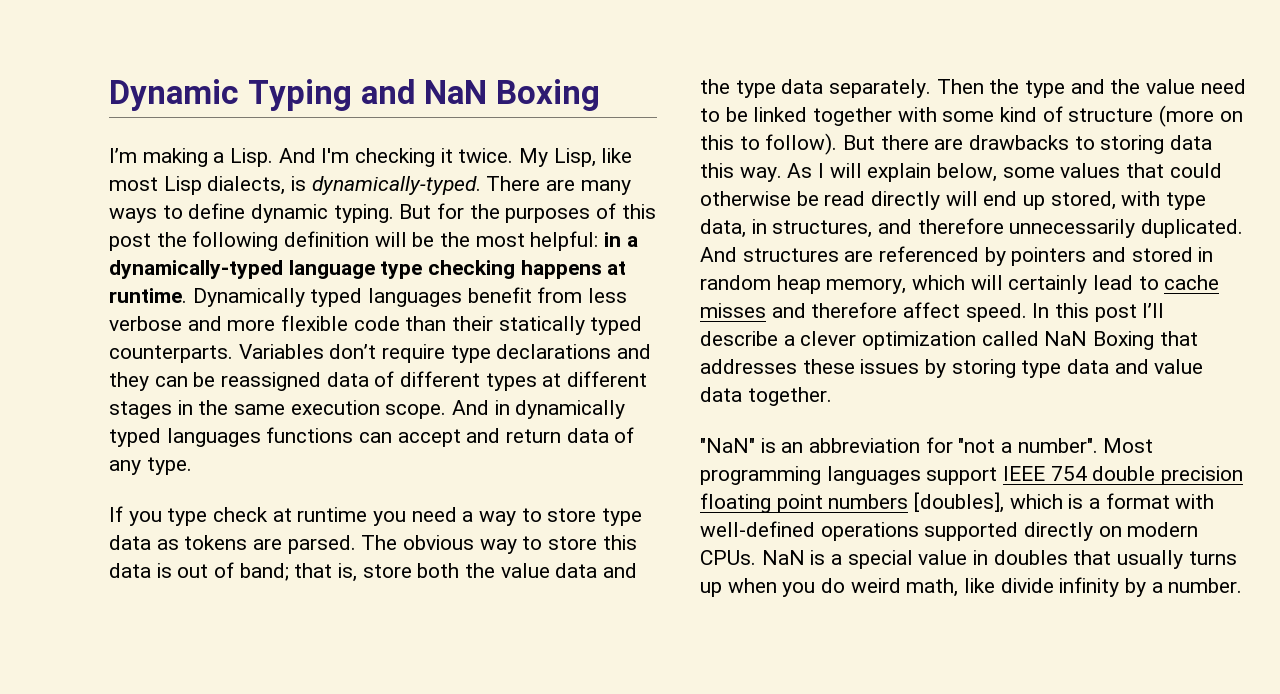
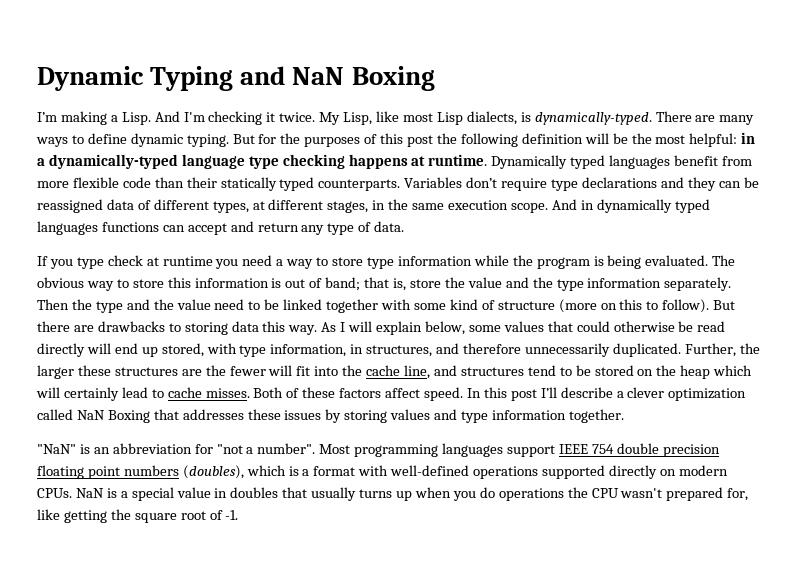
[588,288,628,303] [109,316,222,331] less verbose and -> (752, 161) none
[485,373,537,391] types -> [212,201,249,213] types,
[109,401,172,419] stages -> [327,201,369,213] stages,
[566,427,635,443] [109,457,192,475] data of any type. -> [301,221,405,235] any type of data.
[109,535,356,554] data as tokens are parsed. -> [397,255,709,269] information while the program is being evaluated.
[109,563,151,578] data -> [194,278,269,288] information
[417,563,598,578] both the value data -> [444,277,502,288] the value
[781,79,824,94] data -> [587,278,662,288] information
[700,219,746,238] data, -> [270,344,347,357] information,
[700,246,1214,266] [700,275,907,294] And structures are referenced by pointers and stored in random heap memory, -> [684,343,760,357] [37,365,711,379] Further, the larger these structures are the fewer will fit into the cache line, and structures tend to be stored on the heap
[700,302,898,318] misses and therefore -> [205,387,382,398] misses. Both of these factors
[1021,359,1204,378] [700,387,742,402] type data and value data -> [390,409,566,423] values and type information
[914,492,1005,513] [doubles], -> [182,465,244,479] (doubles),
[850,577,1243,597] weird math, like divide infinity by a number. -> [498,487,749,501] [37,509,239,523] operations the CPU wasn't prepared for, like getting the square root of -1.

